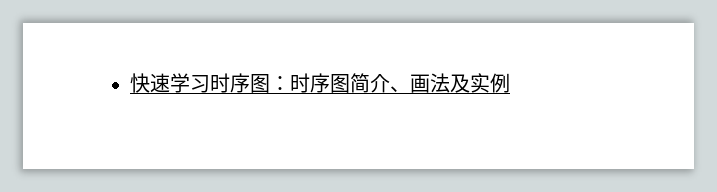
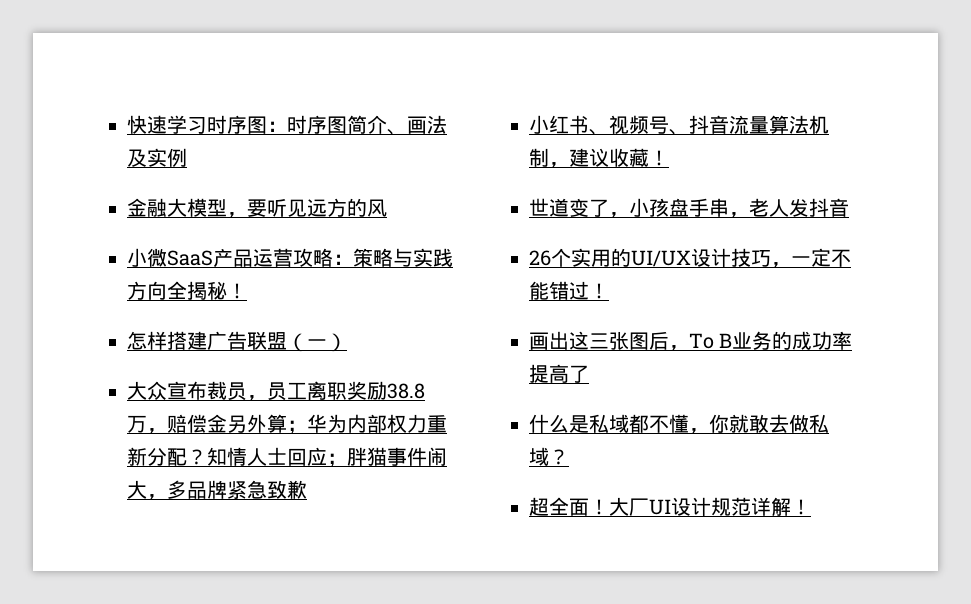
(510, 83) none -> [127,198,387,218] [127,248,453,267] [127,281,247,300] [127,331,347,352] [127,381,425,401] [127,414,447,434] [127,447,447,467] [127,480,307,500] [529,115,829,135] [529,148,669,168] [529,198,849,218] [529,248,851,268] [529,281,609,300] [529,331,853,351] [529,364,589,383] [529,414,829,434] [529,447,569,466] [529,497,811,516] // 金融大模型，要听见远方的风 // 小微SaaS产品运营攻略：策略与实践方向全揭秘！ // 怎样搭建广告联盟（一） // 大众宣布裁员，员工离职奖励38.8万，赔偿金另外算；华为内部权力重新分配？知情人士回应；胖猫事件闹大，多品牌紧急致歉 // 小红书、视频号、抖音流量算法机制，建议收藏！ // 世道变了，小孩盘手串，老人发抖音 // 26个实用的UI/UX设计技巧，一定不能错过！ // 画出这三张图后，To B业务的成功率提高了 // 什么是私域都不懂，你就敢去做私域？ // 超全面！大厂UI设计规范详解！

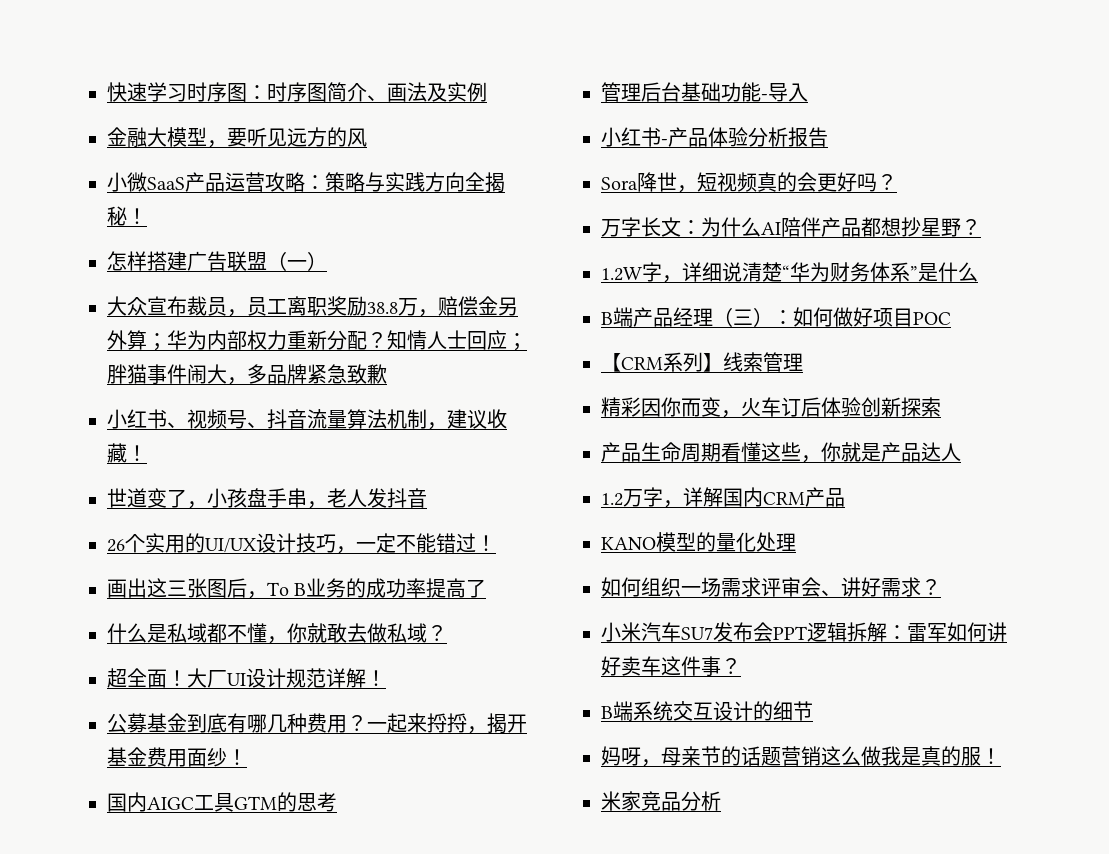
(811, 507) none -> [107,713,527,734] [107,747,247,767] [107,792,337,812] [601,82,808,102] [601,127,828,147] [601,172,897,193] [601,217,981,237] [601,262,978,283] [601,307,951,327] [601,352,803,372] [601,397,941,418] [601,442,961,463] [601,487,845,508] [601,532,796,552] [601,577,941,597] [601,622,1007,642] [601,656,741,676] [601,701,813,721] [601,746,1001,767] [601,791,721,811] // 公募基金到底有哪几种费用？一起来捋捋，揭开基金费用面纱！ // 国内AIGC工具GTM的思考 // 管理后台基础功能-导入 // 小红书-产品体验分析报告 // Sora降世，短视频真的会更好吗？ // 万字长文：为什么AI陪伴产品都想抄星野？ // 1.2W字，详细说清楚“华为财务体系”是什么 // B端产品经理（三）：如何做好项目POC // 【CRM系列】线索管理 // 精彩因你而变，火车订后体验创新探索 // 产品生命周期看懂这些，你就是产品达人 // 1.2万字，详解国内CRM产品 // KANO模型的量化处理 // 如何组织一场需求评审会、讲好需求？ // 小米汽车SU7发布会PPT逻辑拆解：雷军如何讲好卖车这件事？ // B端系统交互设计的细节 // 妈呀，母亲节的话题营销这么做我是真的服！ // 米家竞品分析

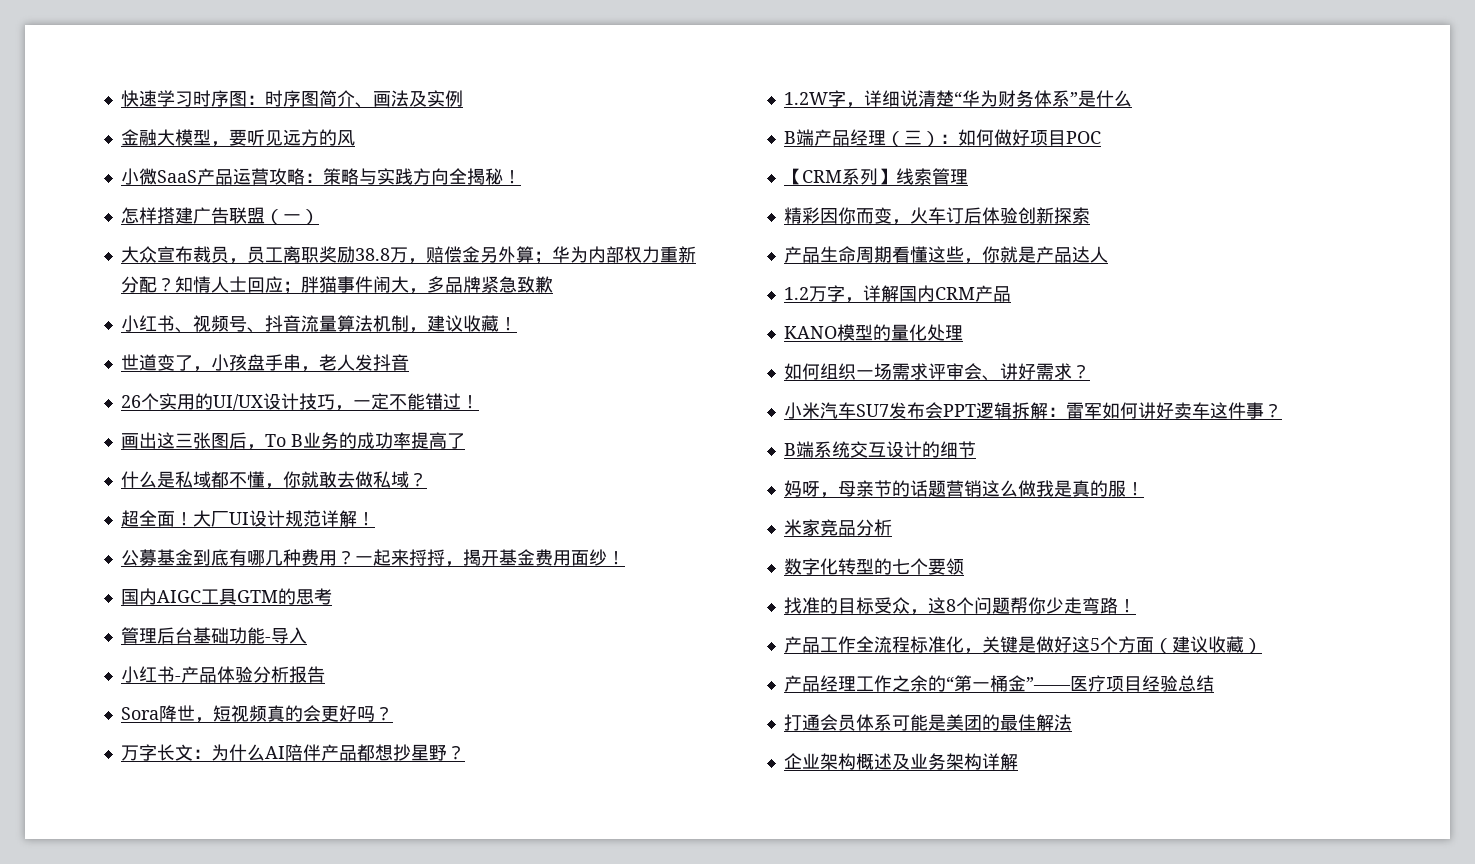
(721, 801) none -> [783,558,964,575] [783,597,1136,615] [783,636,1262,654] [783,675,1214,692] [783,714,1072,731] [783,753,1018,770] // 数字化转型的七个要领 // 找准的目标受众，这8个问题帮你少走弯路！ // 产品工作全流程标准化，关键是做好这5个方面（建议收藏） // 产品经理工作之余的“第一桶金”——医疗项目经验总结 // 打通会员体系可能是美团的最佳解法 // 企业架构概述及业务架构详解

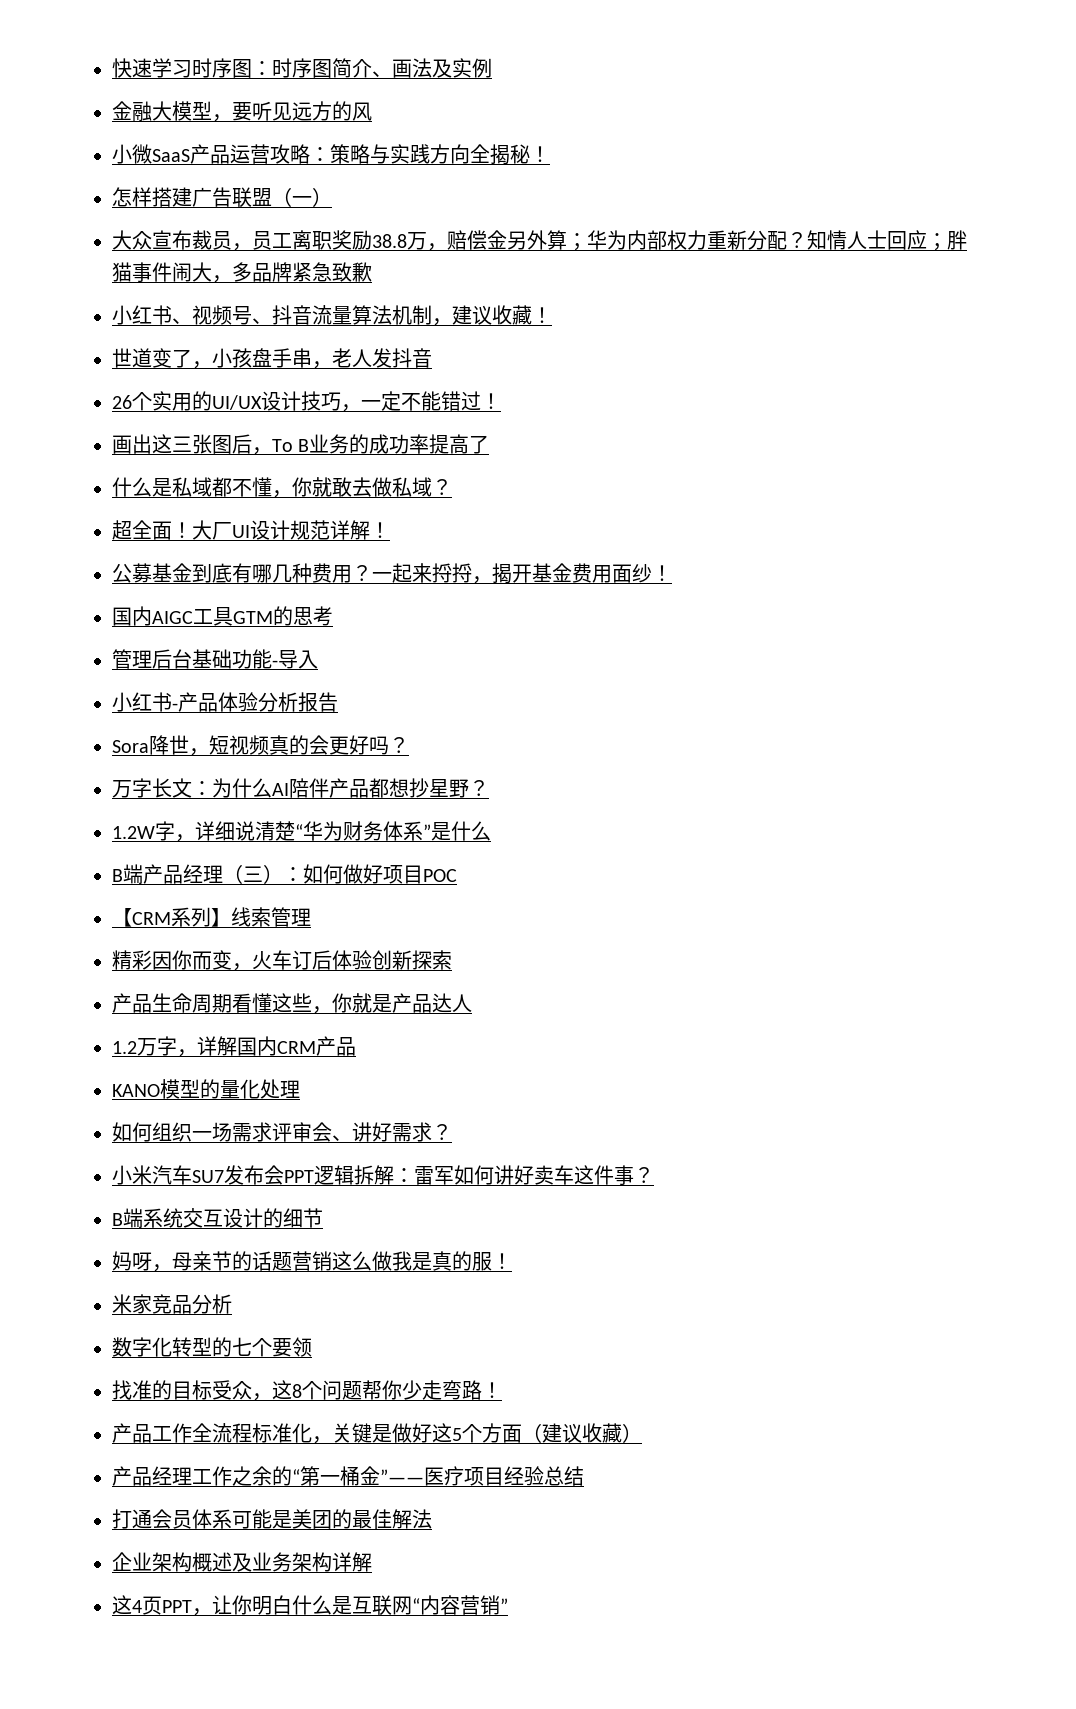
(1018, 761) none -> [112,1595,508,1616] // 这4页PPT，让你明白什么是互联网“内容营销”

